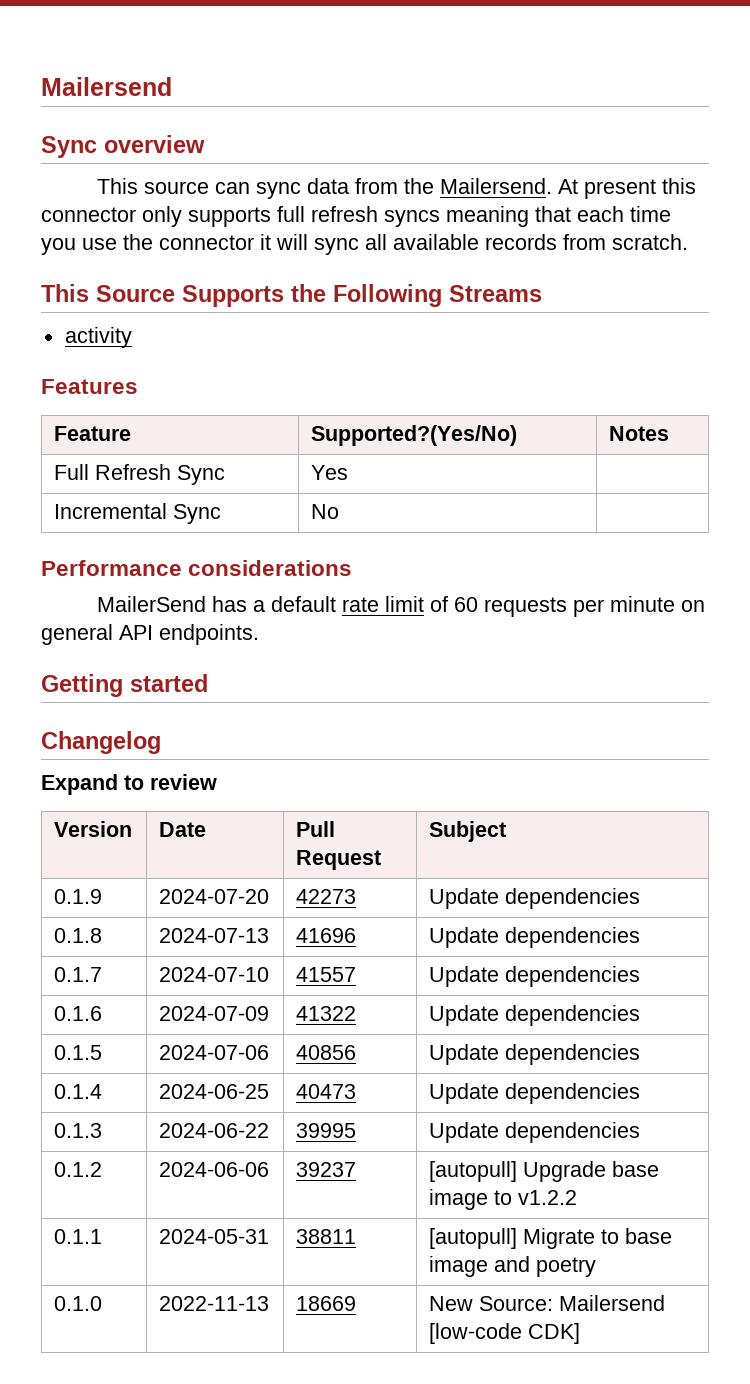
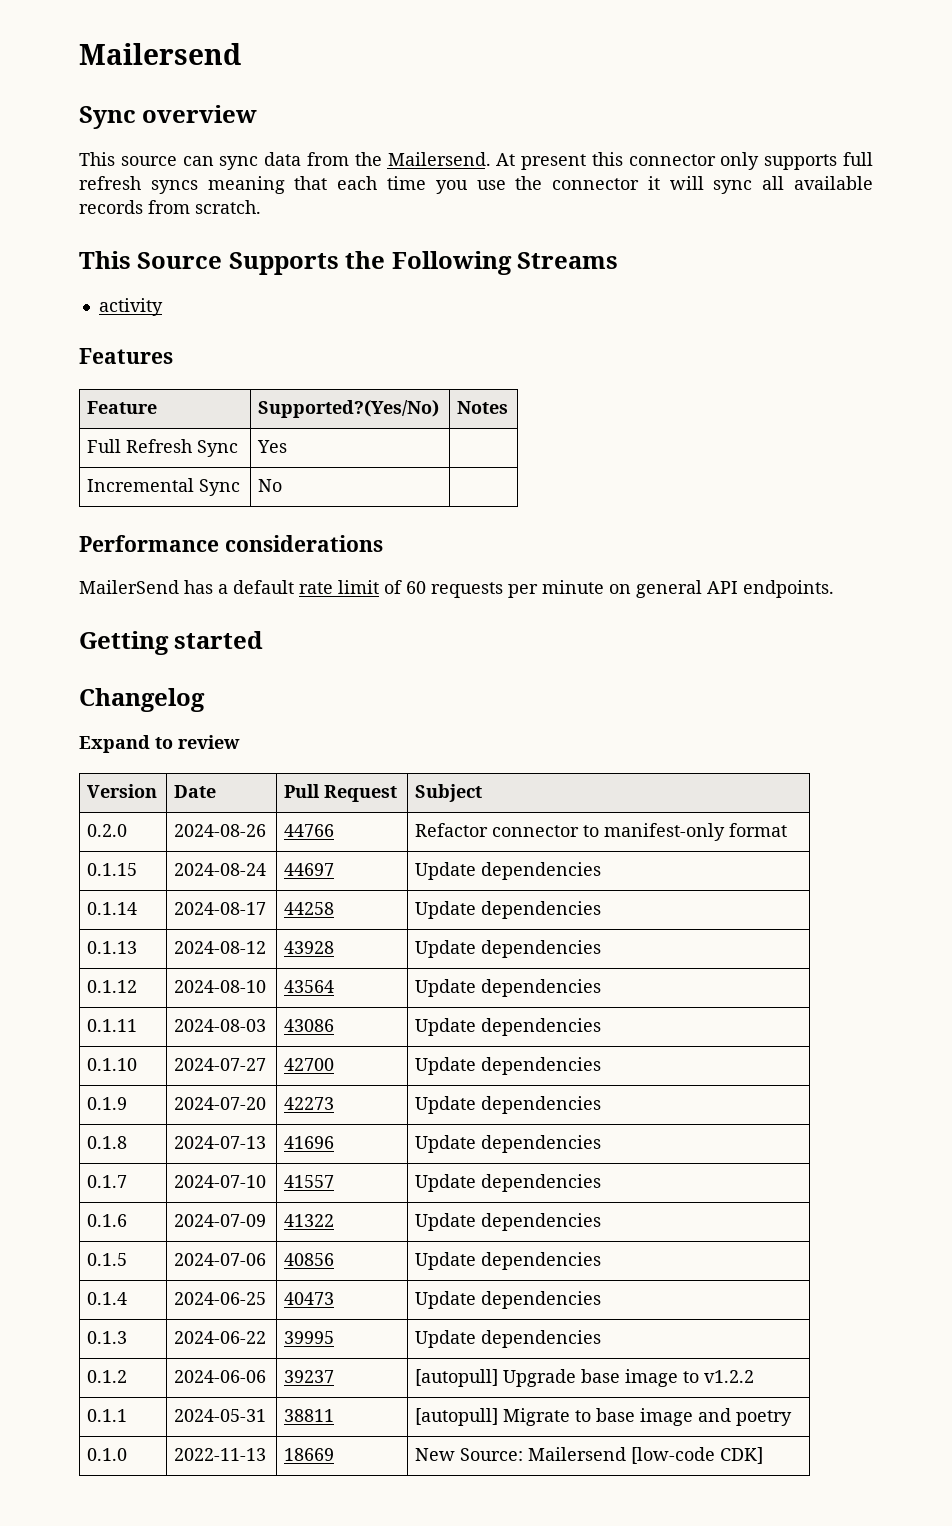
(507, 831) none -> [87,824,128,837] [174,824,267,837] [284,824,335,837] [415,823,788,841] [87,863,138,876] [174,863,267,876] [284,863,335,876] [415,862,602,880] [87,902,138,915] [174,902,267,915] [284,902,335,915] [415,901,602,919] [87,941,138,954] [174,941,267,954] [284,941,335,954] [415,940,602,958] [87,980,138,993] [174,980,267,993] [284,980,335,993] [415,979,602,997] [87,1019,138,1032] [174,1019,267,1032] [284,1019,335,1032] [415,1018,602,1036] [87,1058,138,1071] [174,1058,267,1071] [284,1058,335,1071] [415,1057,602,1075] // 0.2.0 | 2024-08-26 | 44766 | Refactor connector to manifest-only format // 0.1.15 | 2024-08-24 | 44697 | Update dependencies // 0.1.14 | 2024-08-17 | 44258 | Update dependencies // 0.1.13 | 2024-08-12 | 43928 | Update dependencies // 0.1.12 | 2024-08-10 | 43564 | Update dependencies // 0.1.11 | 2024-08-03 | 43086 | Update dependencies // 0.1.10 | 2024-07-27 | 42700 | Update dependencies

